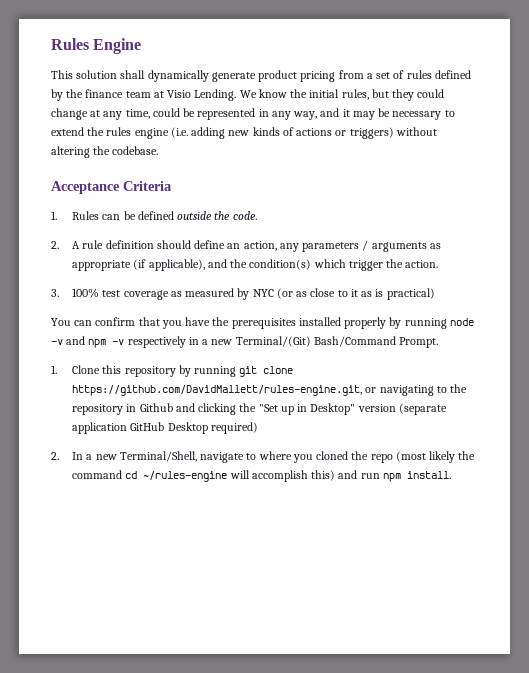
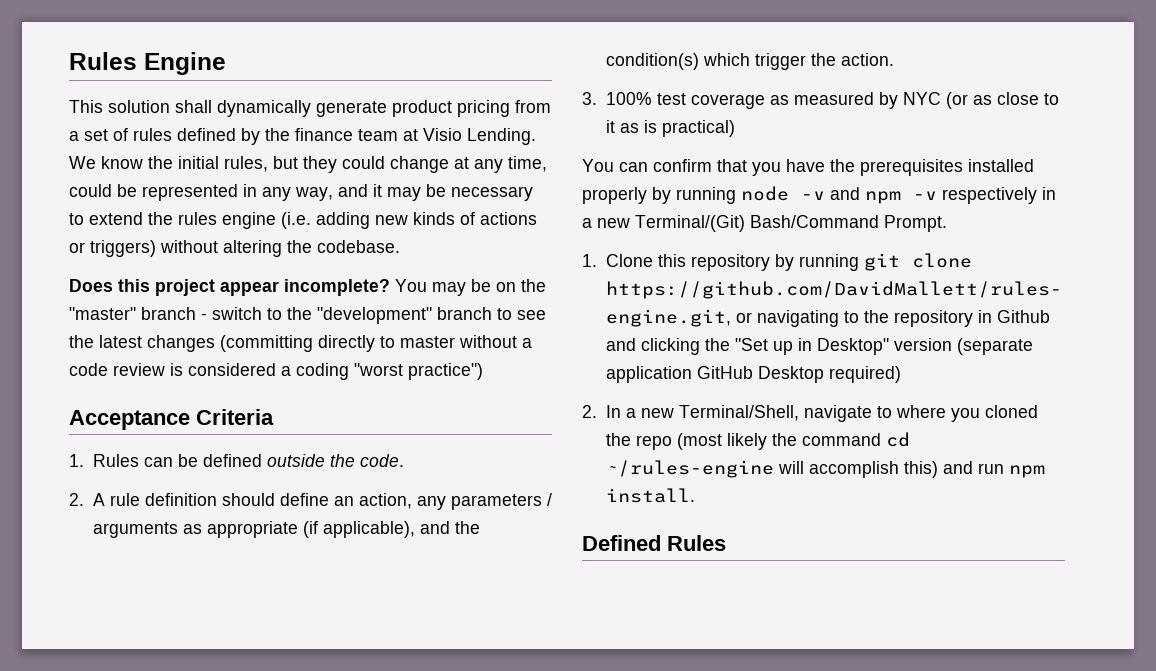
(159, 150) none -> [69,279,546,296] [69,307,546,324] [69,335,532,352] [69,363,483,380] // Does this project appear incomplete? You may be on the "master" branch - switch to the "development" branch to see the latest changes (committing directly to master without a code review is considered a coding "worst practice")
(451, 475) none -> [582,535,726,551] // Defined Rules

